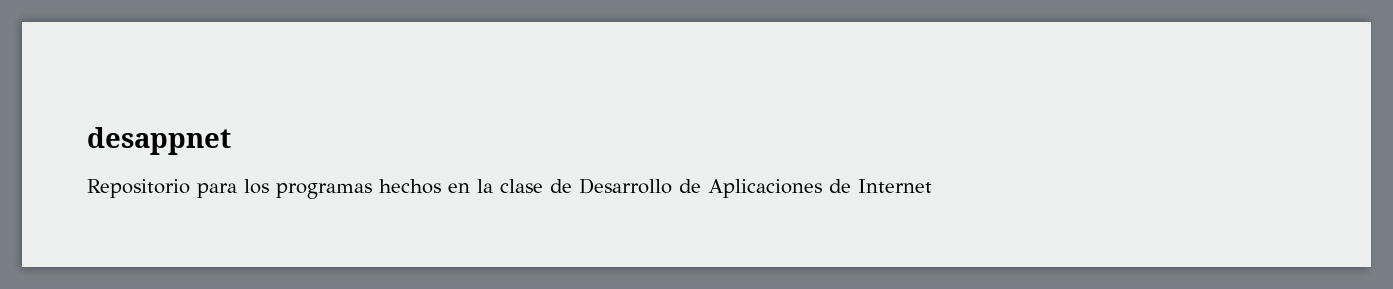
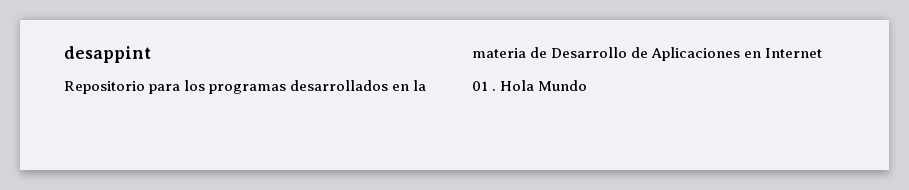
[87,127,231,155] desappnet -> [64,46,151,63] desappint
[379,179,441,194] hechos -> [290,80,389,91] desarrollados
[500,179,543,193] clase -> [472,48,526,58] materia
[829,179,851,193] de -> [744,51,762,58] en
(932, 186) none -> [472,80,588,91] // 01 . Hola Mundo

